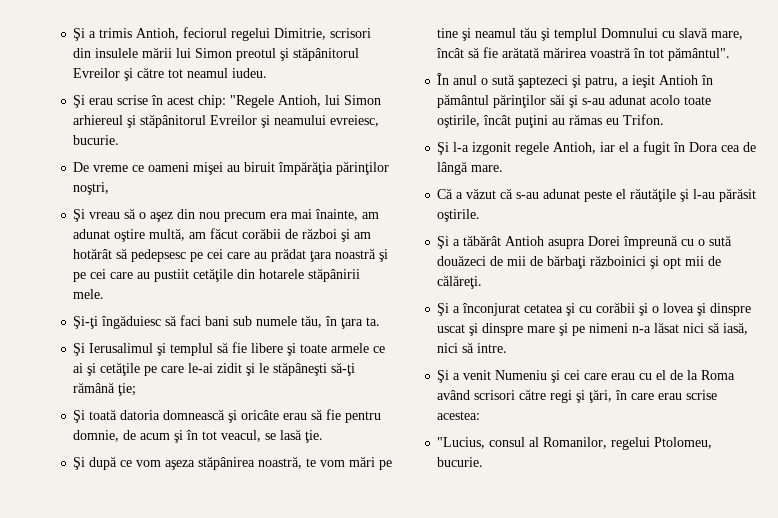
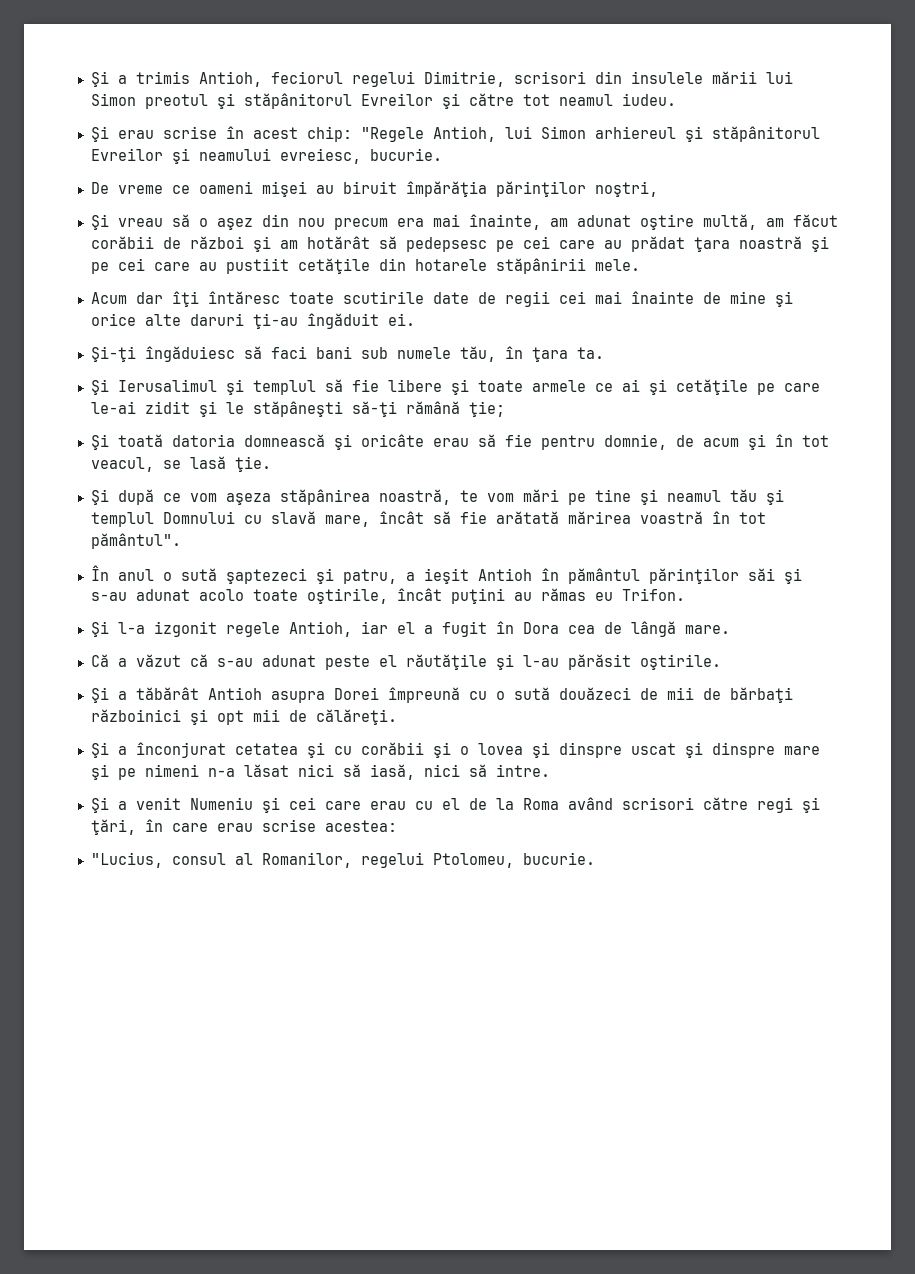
(105, 294) none -> [90,291,793,307] [90,313,415,329] // Acum dar îţi întăresc toate scutirile date de regii cei mai înainte de mine şi orice alte daruri ţi-au îngăduit ei.

